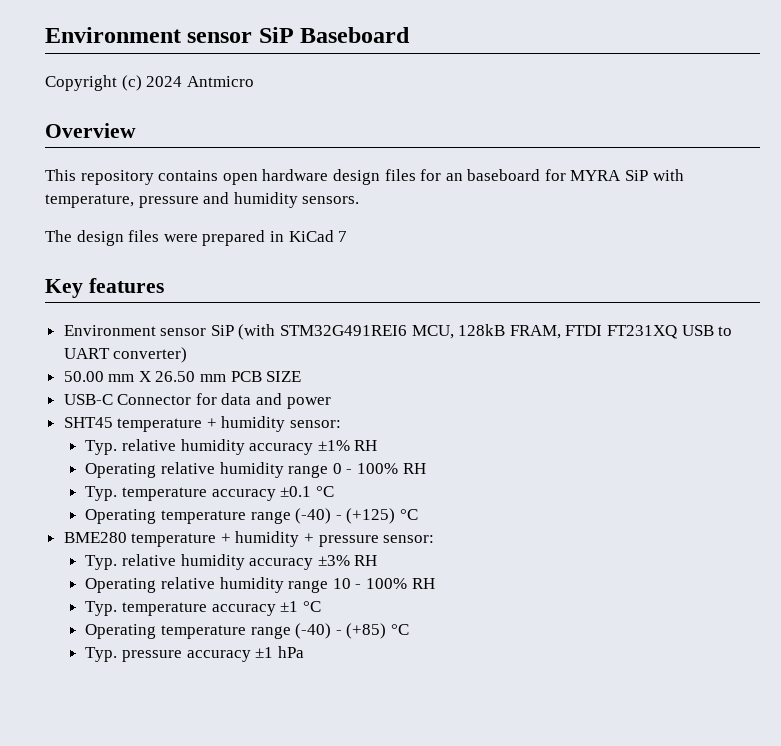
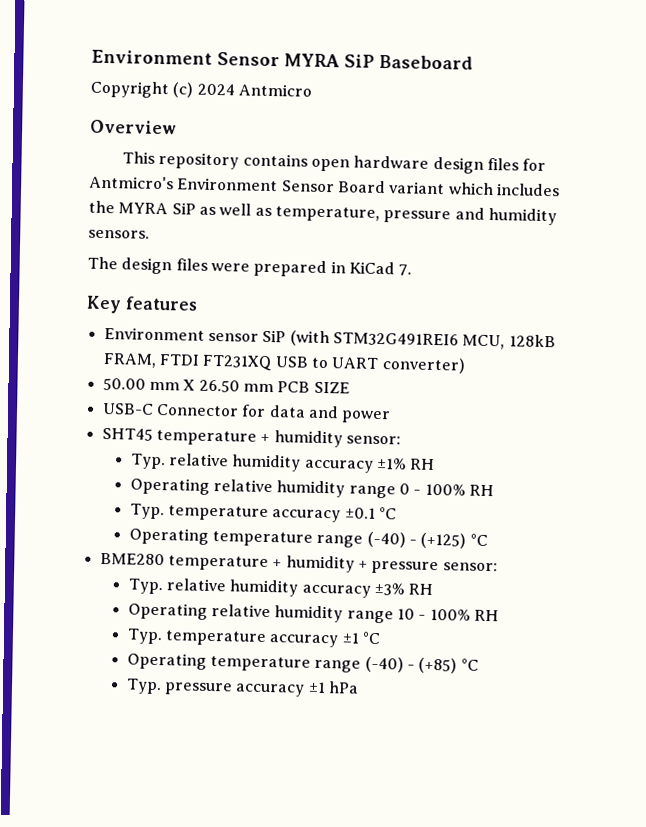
[45,27,253,43] Environment sensor -> [91,49,340,68] Environment Sensor MYRA
[445,169,684,181] an baseboard for MYRA SiP with -> [89,175,560,197] [88,200,272,217] Antmicro's Environment Sensor Board variant which includes the MYRA SiP as well as
[338,231,348,242] 7 -> [398,264,413,276] 7.

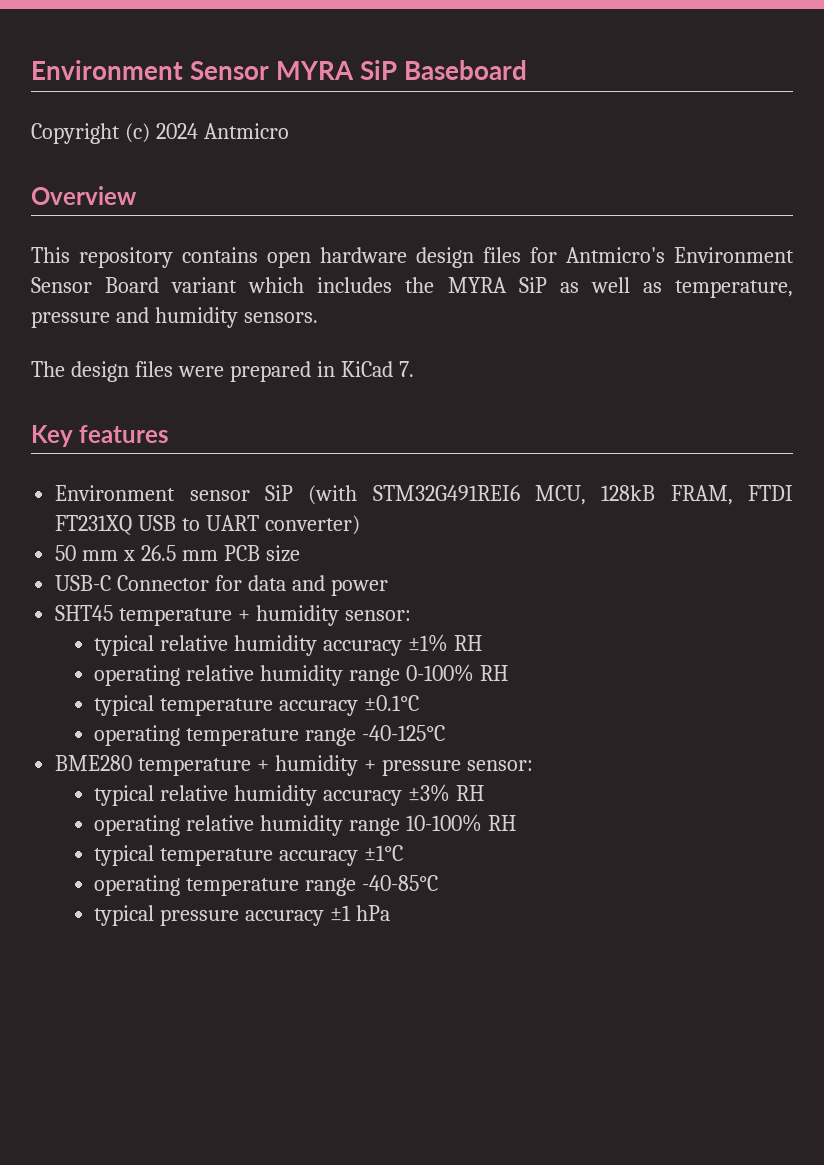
[102,377,240,393] 50.00 mm X 26.50 -> [55,545,177,561] 50 mm x 26.5
[313,381,350,394] SIZE -> [265,545,300,562] size
[129,453,166,470] Typ. -> [94,635,155,656] typical
[129,477,494,499] [129,503,397,523] [128,527,488,549] Operating relative humidity range 0 - 100% RH // Typ. temperature accuracy ±0.1 °C // Operating temperature range (-40) - (+125) °C -> [94,664,509,686] [94,695,420,716] [94,725,446,746] operating relative humidity range 0-100% RH // typical temperature accuracy ±0.1°C // operating temperature range -40-125°C
[127,578,163,595] Typ. -> [94,785,155,806] typical
[127,602,499,624] [126,628,381,648] [126,652,479,674] [125,678,162,695] Operating relative humidity range 10 - 100% RH // Typ. temperature accuracy ±1 °C // Operating temperature range (-40) - (+85) °C // Typ. -> [94,814,517,836] [94,845,404,866] [94,875,439,896] [94,905,155,926] operating relative humidity range 10-100% RH // typical temperature accuracy ±1°C // operating temperature range -40-85°C // typical

